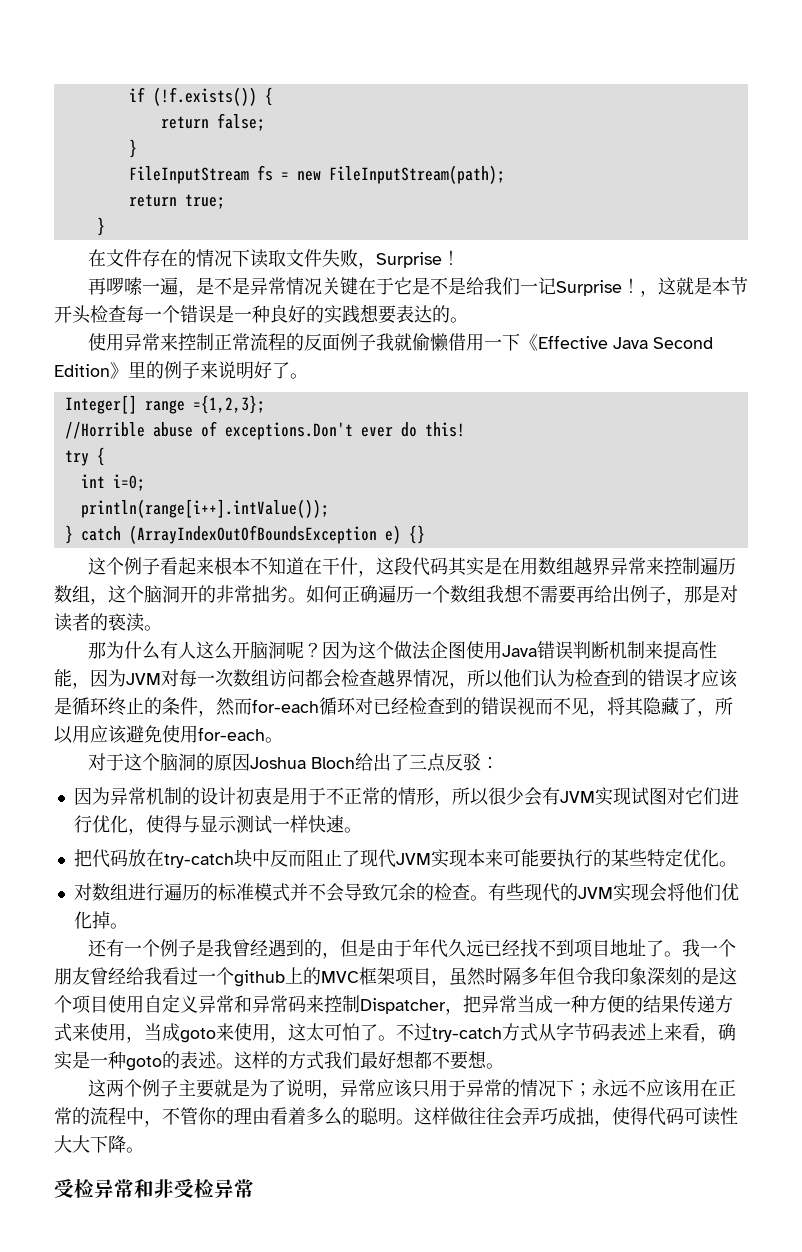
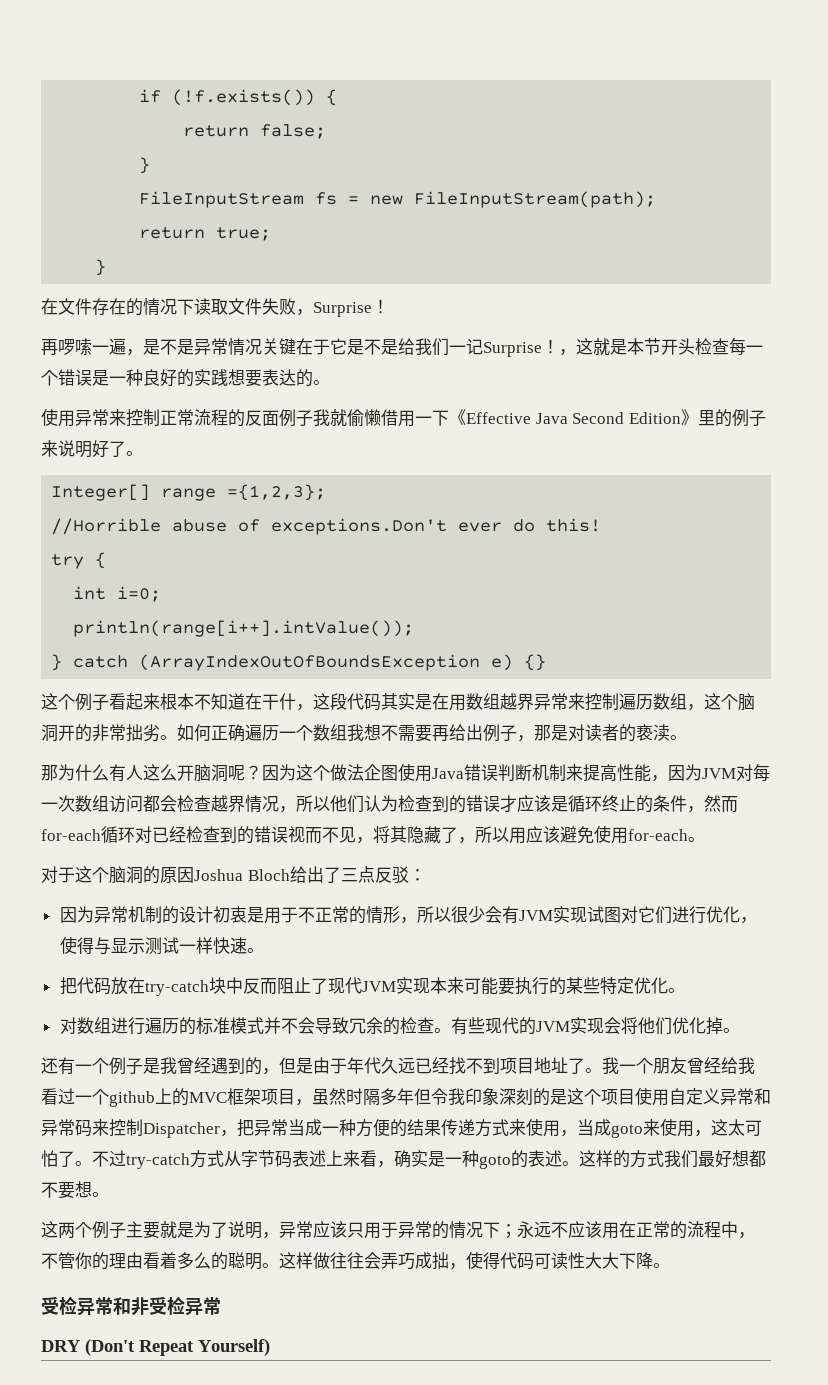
(254, 1188) none -> [41,1339,270,1356] // DRY (Don't Repeat Yourself)

